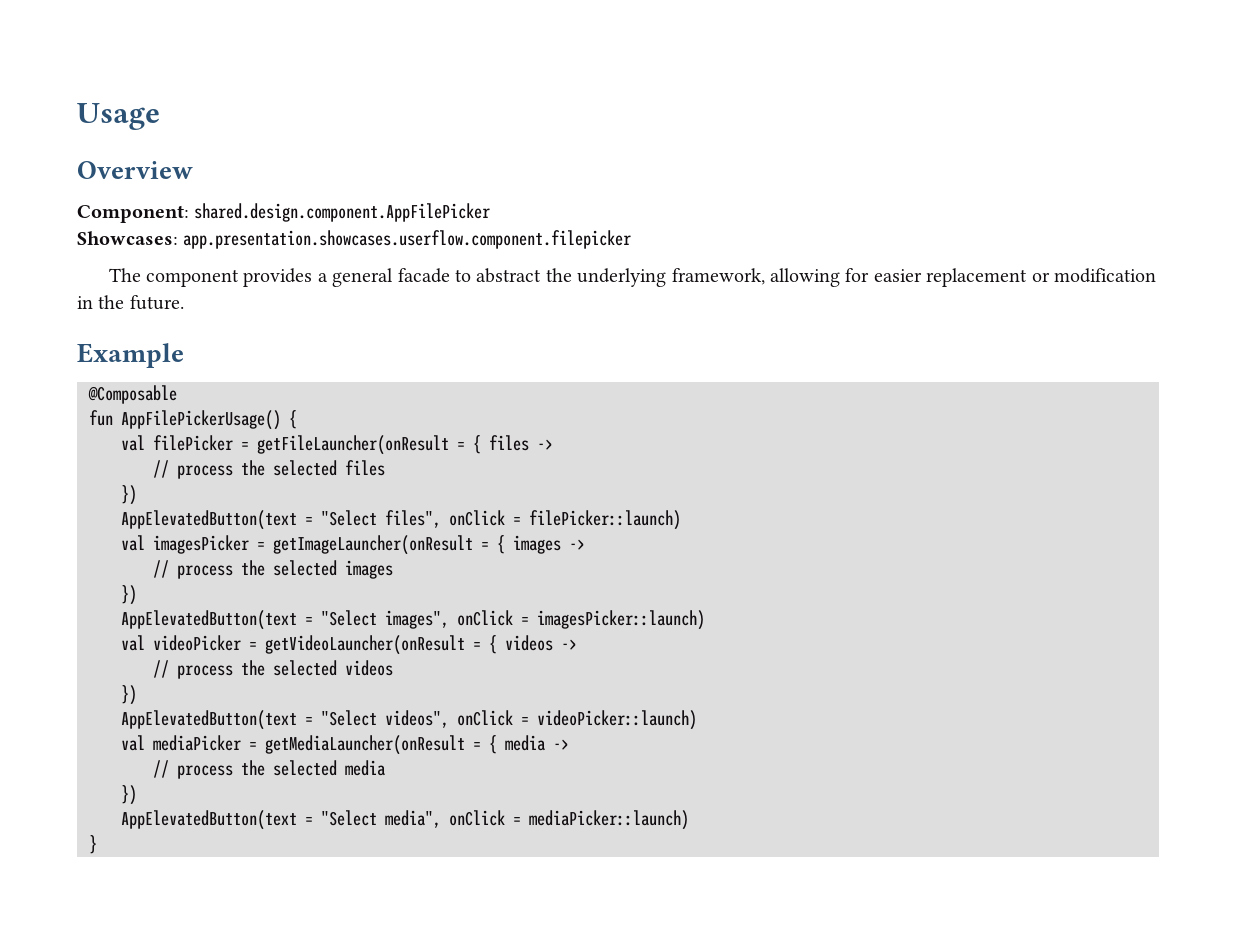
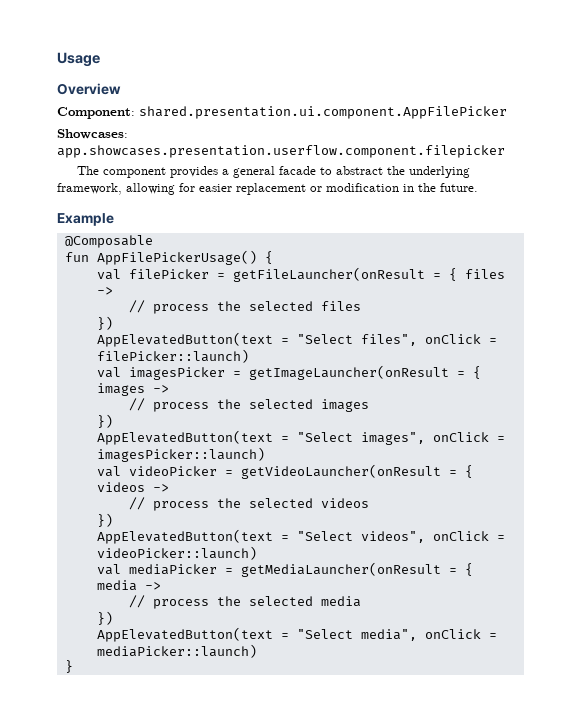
[194,203,491,222] shared.design.component.AppFilePicker -> [139,106,507,119] shared.presentation.ui.component.AppFilePicker
[183,230,632,249] app.presentation.showcases.userflow.component.filepicker -> [57,145,505,158] app.showcases.presentation.userflow.component.filepicker

